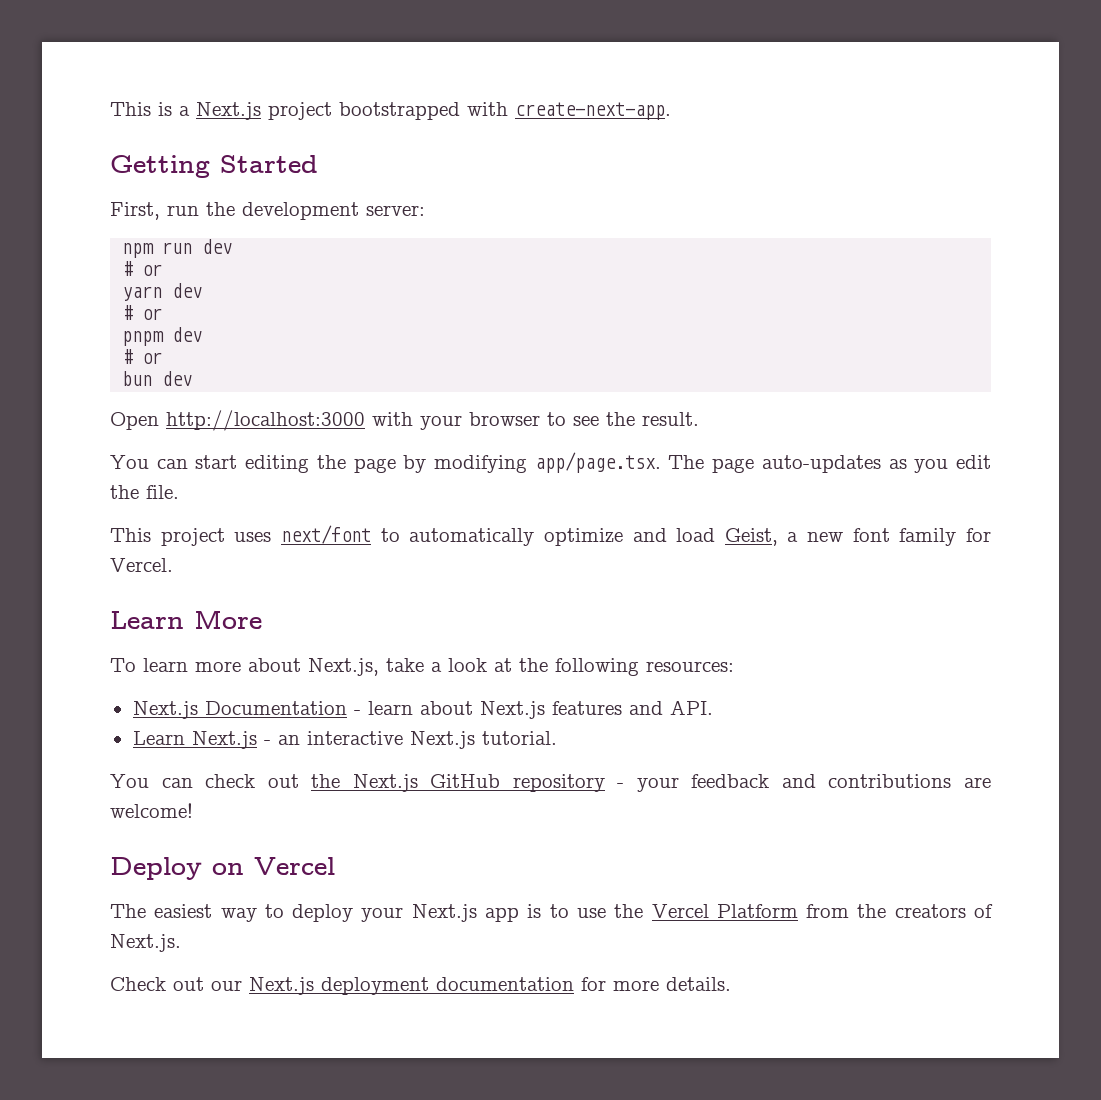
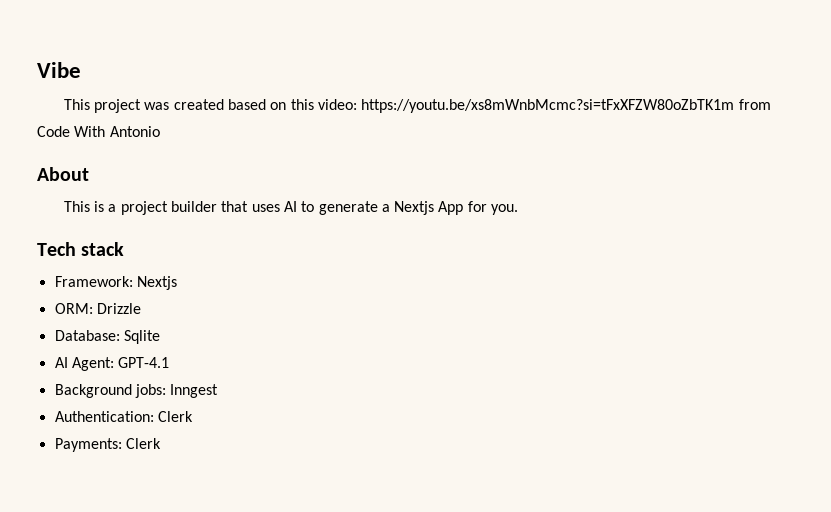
[110,102,671,120] [110,155,318,178] [110,202,425,220] [122,239,233,258] [122,261,163,276] [122,283,203,301] [122,305,163,320] [122,327,203,346] [122,349,163,364] [122,371,193,386] [110,410,699,431] [110,452,991,473] [110,485,179,499] [110,525,991,546] [110,558,173,572] [110,610,262,629] [110,658,734,676] [132,700,713,719] [132,731,557,749] [110,774,992,792] [110,803,193,818] [110,857,335,880] [110,904,993,922] [110,934,181,952] [110,977,731,995] This is a Next.js project bootstrapped with create-next-app. // Getting Started // First, run the development server: // npm run dev // # or // yarn dev // # or // pnpm dev // # or // bun dev // Open http://localhost:3000 with your browser to see the result. // You can start editing the page by modifying app/page.tsx. The page auto-updates as you edit the file. // This project uses next/font to automatically optimize and load Geist, a new font family for Vercel. // Learn More // To learn more about Next.js, take a look at the following resources: // Next.js Documentation - learn about Next.js features and API. // Learn Next.js - an interactive Next.js tutorial. // You can check out the Next.js GitHub repository - your feedback and contributions are welcome! // Deploy on Vercel // The easiest way to deploy your Next.js app is to use the Vercel Platform from the creators of Next.js. // Check out our Next.js deployment documentation for more details. -> [37,62,81,78] [63,99,771,113] [37,126,160,137] [37,167,89,181] [63,201,519,215] [37,242,125,256] [54,276,177,290] [54,303,141,314] [54,330,160,344] [54,357,170,371] [54,384,219,398] [54,411,193,422] [54,438,161,452] Vibe // This project was created based on this video: https://youtu.be/xs8mWnbMcmc?si=tFxXFZW80oZbTK1m from Code With Antonio // About // This is a project builder that uses AI to generate a Nextjs App for you. // Tech stack // Framework: Nextjs // ORM: Drizzle // Database: Sqlite // AI Agent: GPT-4.1 // Background jobs: Inngest // Authentication: Clerk // Payments: Clerk

